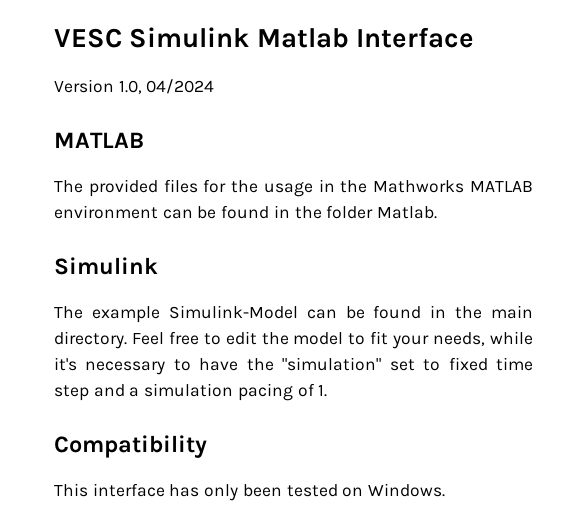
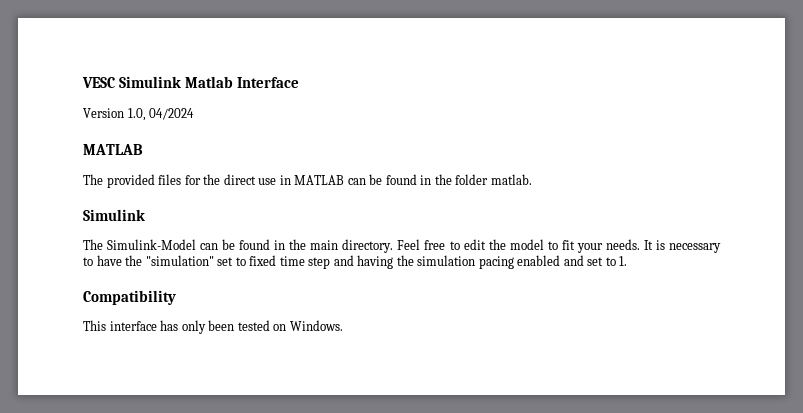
[263,179,533,197] [54,205,158,219] usage in the Mathworks MATLAB environment -> [223,174,345,185] direct use in MATLAB
[377,206,438,219] Matlab. -> [490,174,532,185] matlab.
[91,306,160,323] example -> (103, 244) none
[433,331,534,346] [54,357,77,371] needs, while it's -> [605,239,665,250] needs. It is
[129,383,315,401] a simulation pacing of -> [357,255,616,269] having the simulation pacing enabled and set to

